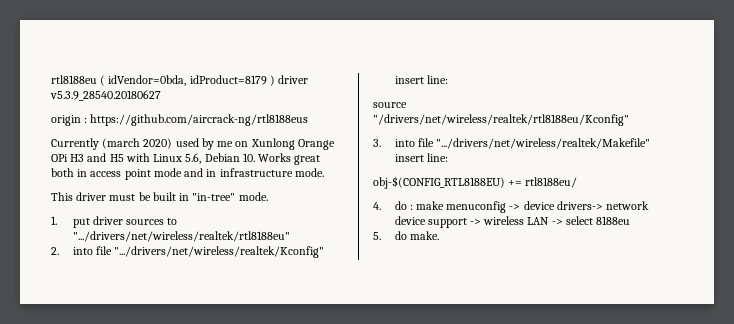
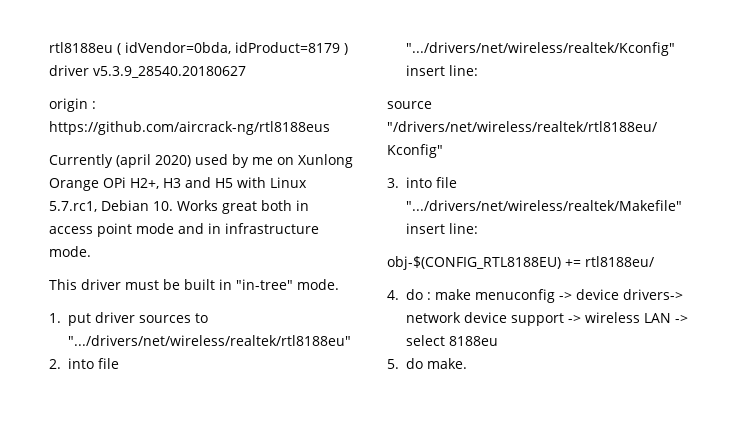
[102,138,141,149] (march -> [116,154,151,168] (april
(68, 158) none -> [130,178,159,189] H2+,
[185,153,202,164] 5.6, -> [49,201,97,212] 5.7.rc1,

